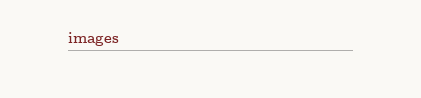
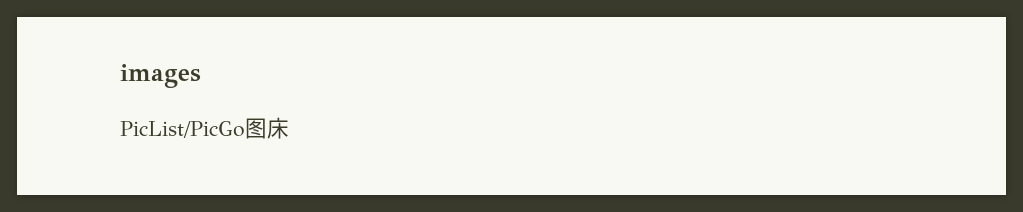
(119, 39) none -> [120,117,289,139] // PicList/PicGo图床

